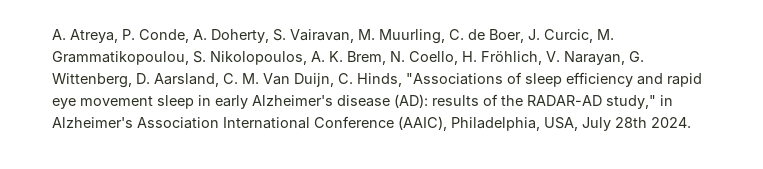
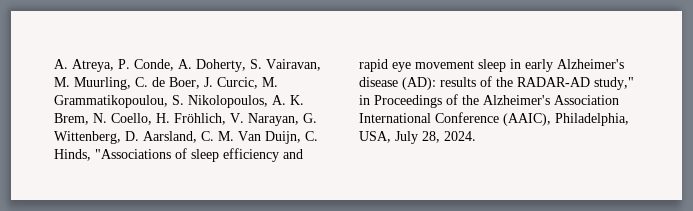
(673, 100) none -> [374,94,479,108] Proceedings of the
[615,117,647,128] 28th -> [422,131,440,143] 28,

